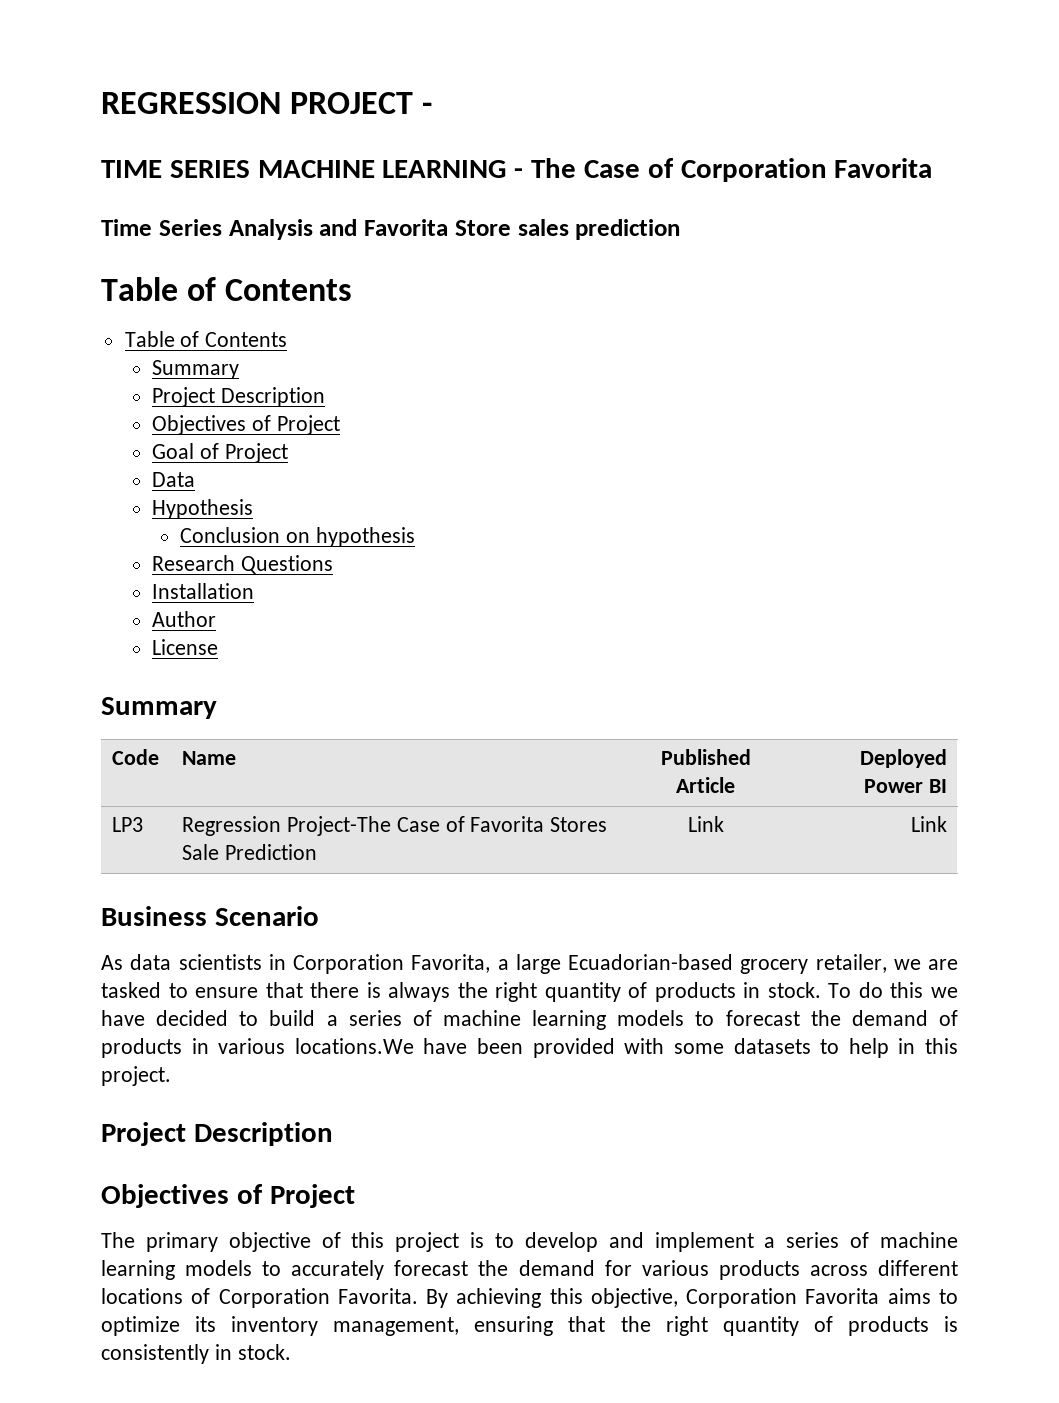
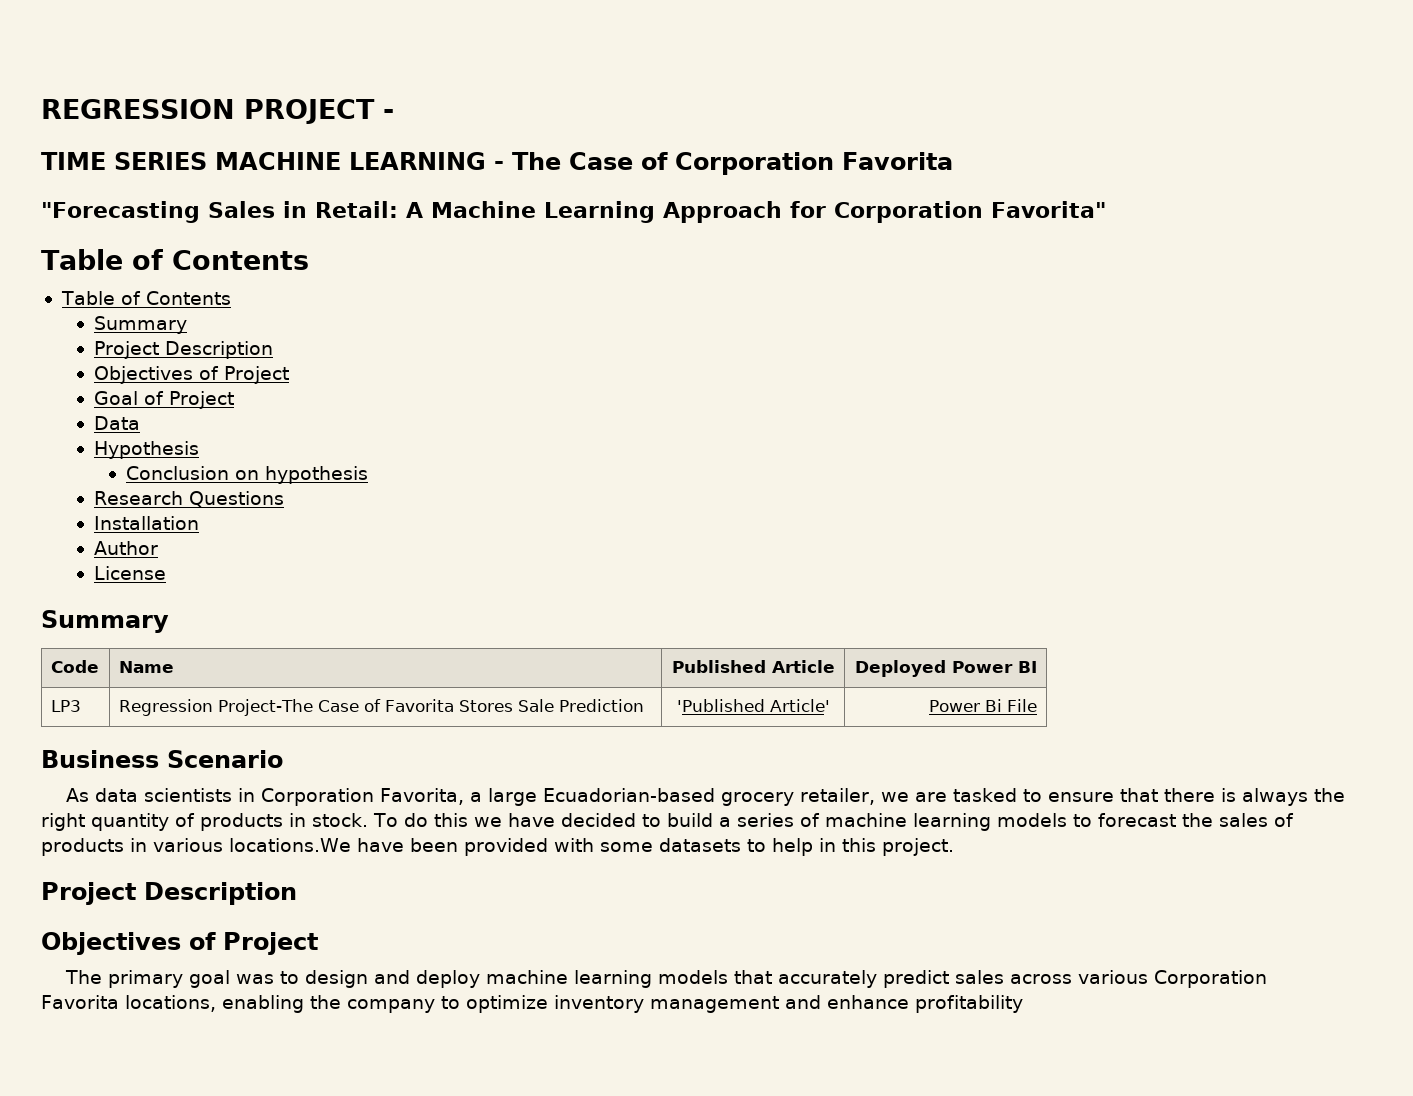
[101,219,681,240] Time Series Analysis and Favorita Store sales prediction -> [41,201,1106,223] "Forecasting Sales in Retail: A Machine Learning Approach for Corporation Favorita"
[687,816,724,832] [910,816,947,832] Link | Link -> [676,699,830,712] [929,699,1038,712] 'Published Article' | Power Bi File
[851,1010,928,1026] demand -> [1218,813,1268,827] sales
[228,1232,958,1252] [101,1260,958,1280] [101,1288,958,1308] [101,1316,959,1336] [101,1344,291,1364] objective of this project is to develop and implement a series of machine learning models to accurately forecast the demand for various products across different locations of Corporation Favorita. By achieving this objective, Corporation Favorita aims to optimize its inventory management, ensuring that the right quantity of products is consistently in stock. -> [189,970,1268,988] [41,995,1023,1013] goal was to design and deploy machine learning models that accurately predict sales across various Corporation Favorita locations, enabling the company to optimize inventory management and enhance profitability

